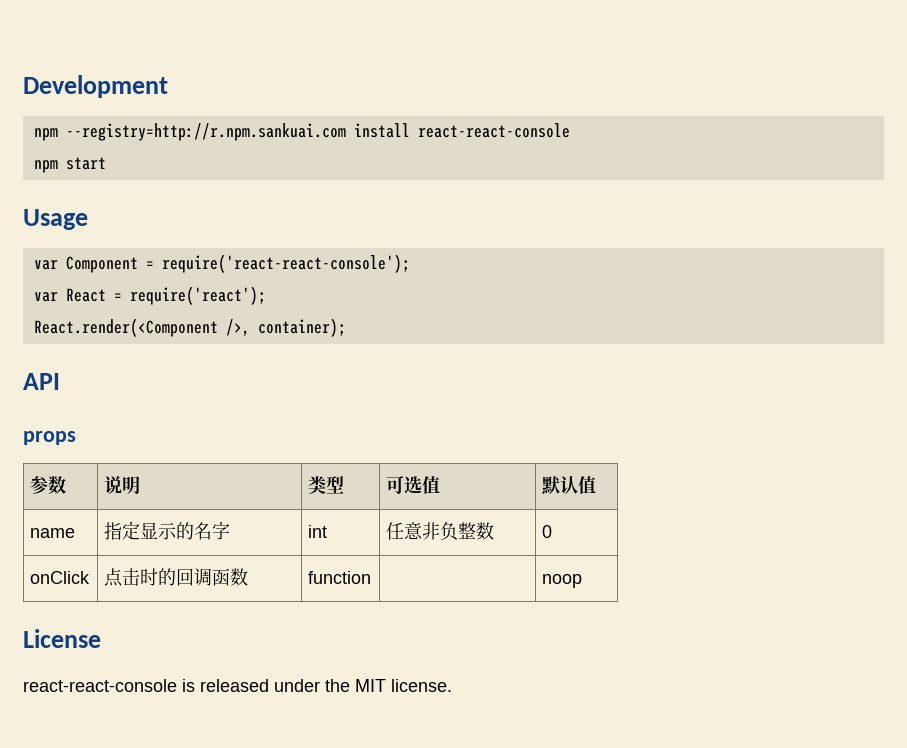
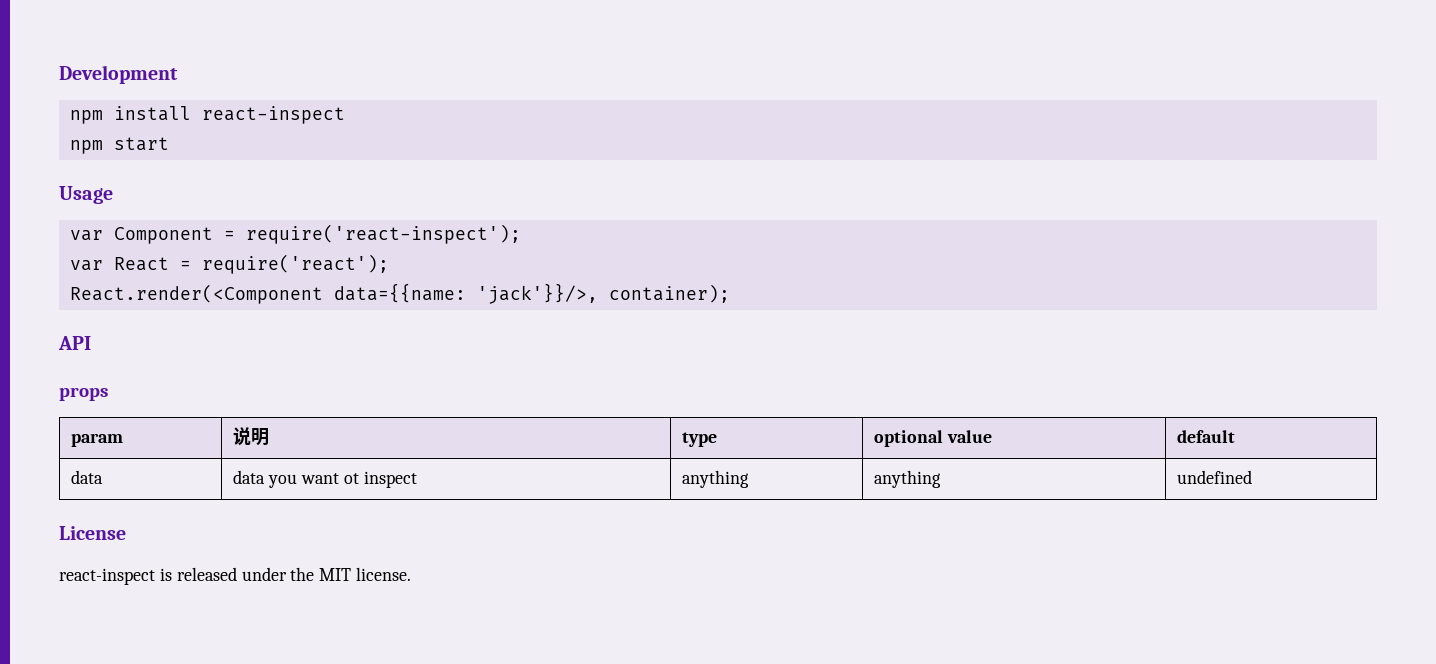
[65,123,570,141] --registry=http://r.npm.sankuai.com install react-react-console -> [113,106,345,124] install react-inspect
[161,254,410,273] require('react-react-console'); -> [245,224,521,244] require('react-inspect');
[225,319,250,336] />, -> [333,283,598,304] data={{name: 'jack'}}/>,
[30,476,67,494] 参数 -> [71,433,124,447] param
[308,476,345,494] [386,475,441,494] [542,476,597,495] [30,528,76,538] [104,521,231,540] [308,525,328,538] [386,522,495,541] [542,525,553,538] [30,571,91,584] [104,568,249,587] [308,571,372,584] [542,574,583,588] 类型 | 可选值 | 默认值 // name | 指定显示的名字 | int | 任意非负整数 | 0 // onClick | 点击时的回调函数 | function | | noop -> [682,432,718,447] [874,430,993,447] [1177,430,1236,443] [71,470,104,484] [233,470,417,488] [682,470,750,488] [874,470,942,488] [1177,470,1253,484] type | optional value | default // data | data you want ot inspect | anything | anything | undefined
[23,679,177,692] react-react-console -> [59,568,155,585] react-inspect

